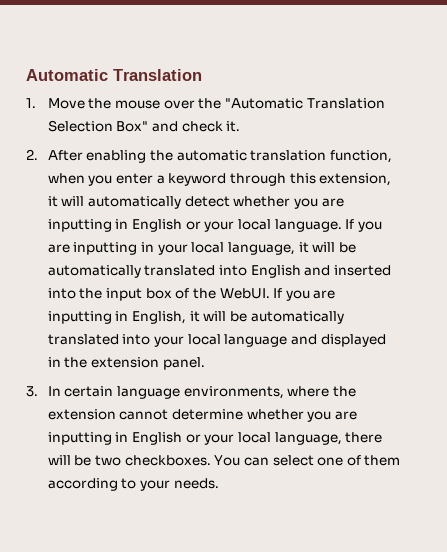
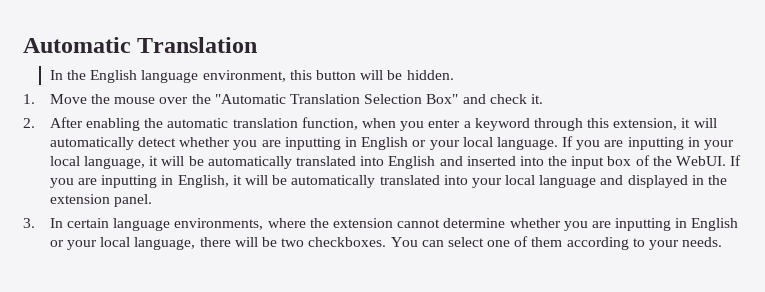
(202, 75) none -> [49,70,454,83] // In the English language environment, this button will be hidden.

